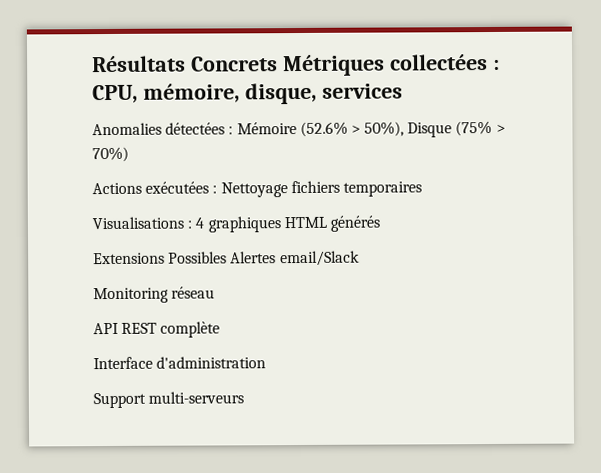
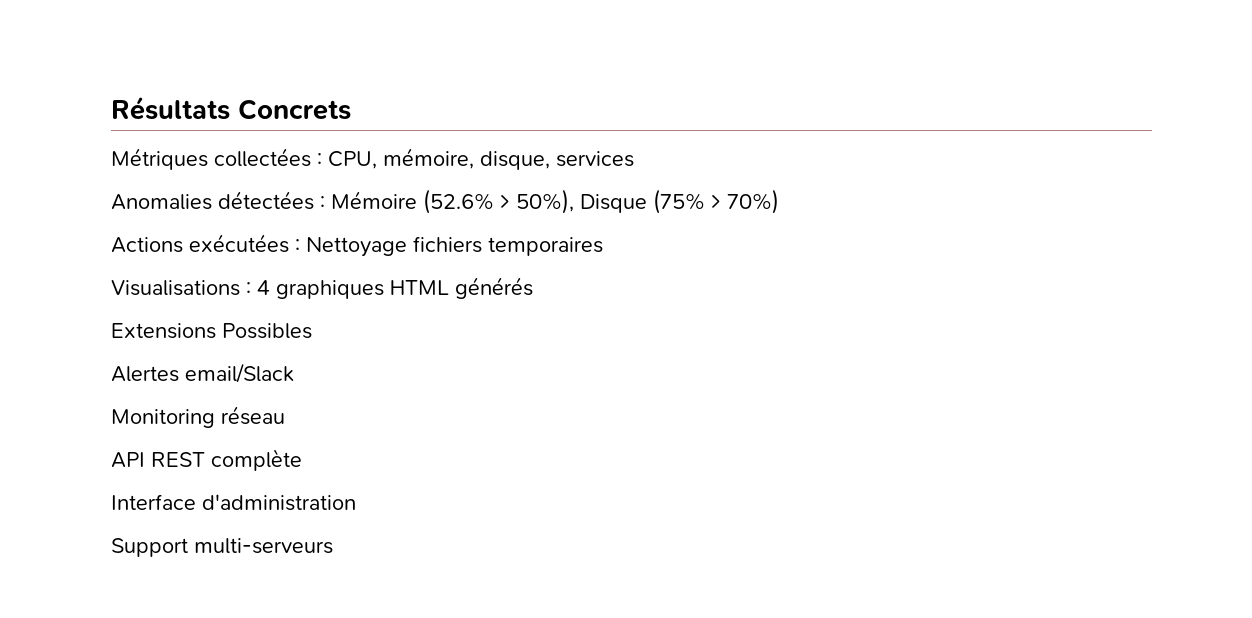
(278, 64) none -> (351, 109) //
(228, 257) none -> (312, 331) //

